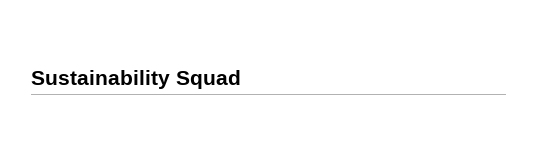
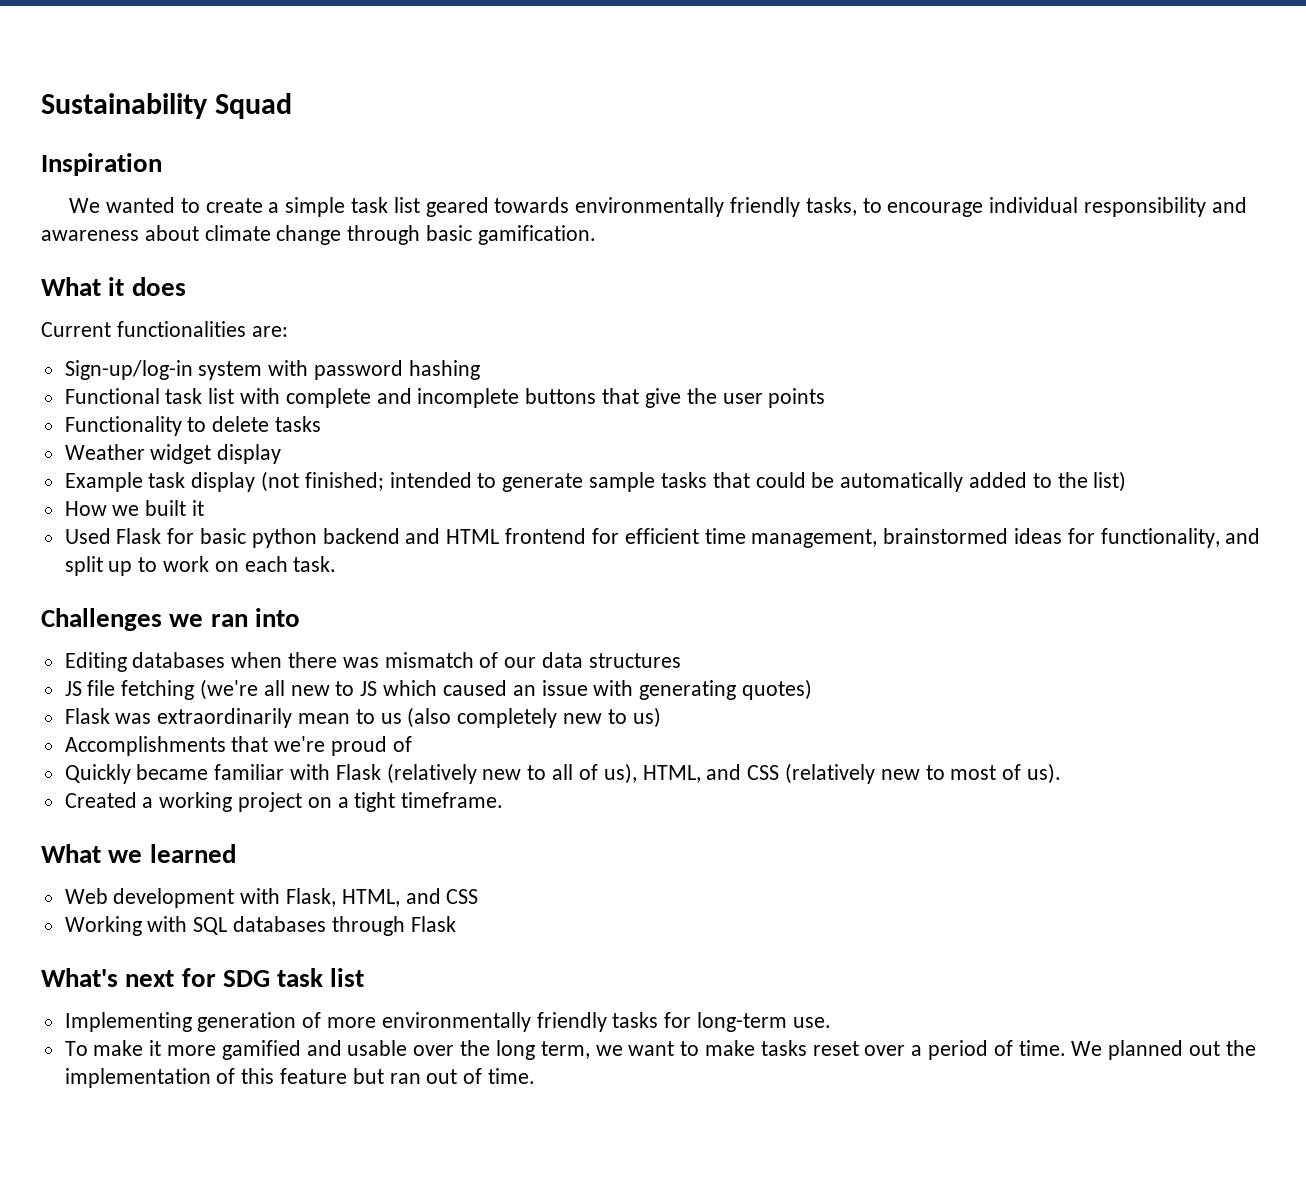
(241, 79) none -> [41,153,162,176] [69,197,1247,217] [41,225,596,245] [41,277,186,296] [41,321,288,337] [64,360,480,380] [64,388,826,408] [64,416,322,436] [64,444,282,464] [64,471,1127,492] [64,500,205,516] [64,528,1261,548] [64,556,337,576] [41,608,300,631] [64,652,681,672] [64,679,812,700] [64,707,661,728] [64,736,412,756] [64,763,1061,784] [64,792,504,812] [41,844,236,863] [64,888,479,908] [64,916,456,936] [41,968,365,987] [64,1012,831,1032] [64,1040,1256,1060] [64,1068,536,1088] // Inspiration // We wanted to create a simple task list geared towards environmentally friendly tasks, to encourage individual responsibility and awareness about climate change through basic gamification. // What it does // Current functionalities are: // Sign-up/log-in system with password hashing // Functional task list with complete and incomplete buttons that give the user points // Functionality to delete tasks // Weather widget display // Example task display (not finished; intended to generate sample tasks that could be automatically added to the list) // How we built it // Used Flask for basic python backend and HTML frontend for efficient time management, brainstormed ideas for functionality, and split up to work on each task. // Challenges we ran into // Editing databases when there was mismatch of our data structures // JS file fetching (we're all new to JS which caused an issue with generating quotes) // Flask was extraordinarily mean to us (also completely new to us) // Accomplishments that we're proud of // Quickly became familiar with Flask (relatively new to all of us), HTML, and CSS (relatively new to most of us). // Created a working project on a tight timeframe. // What we learned // Web development with Flask, HTML, and CSS // Working with SQL databases through Flask // What's next for SDG task list // Implementing generation of more environmentally friendly tasks for long-term use. // To make it more gamified and usable over the long term, we want to make tasks reset over a period of time. We planned out the implementation of this feature but ran out of time.

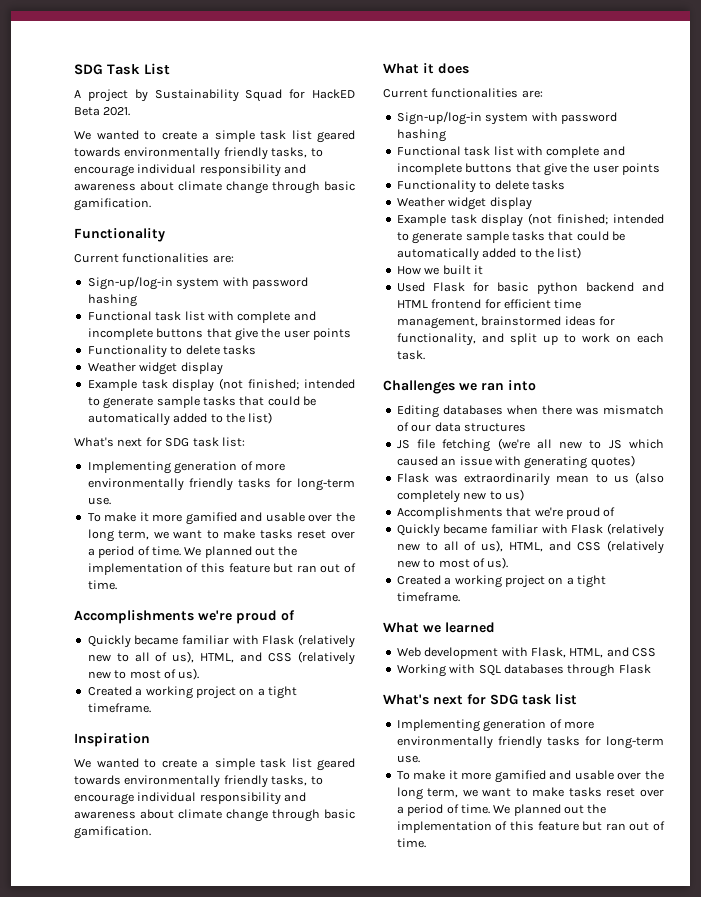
[41,93,293,119] Sustainability Squad -> [74,63,170,75] [74,89,355,102] [74,107,131,116] [74,130,355,143] [74,147,323,160] [74,164,307,177] [74,181,355,194] [74,198,151,211] [74,228,165,242] [74,253,234,263] [87,276,308,290] [87,294,137,307] [87,311,316,323] [87,328,351,341] [87,345,256,358] [87,362,223,375] [87,378,355,392] [87,396,316,409] [87,412,273,426] [74,437,245,447] [87,461,285,474] [87,478,355,491] [87,497,111,505] [87,512,355,525] [87,529,355,542] [87,546,298,558] [87,563,356,575] [87,580,117,590] [74,610,295,624] [87,634,355,648] [87,651,355,665] [87,668,200,680] [87,686,297,699] [87,703,151,713] SDG Task List // A project by Sustainability Squad for HackED Beta 2021. // We wanted to create a simple task list geared towards environmentally friendly tasks, to encourage individual responsibility and awareness about climate change through basic gamification. // Functionality // Current functionalities are: // Sign-up/log-in system with password hashing // Functional task list with complete and incomplete buttons that give the user points // Functionality to delete tasks // Weather widget display // Example task display (not finished; intended to generate sample tasks that could be automatically added to the list) // What's next for SDG task list: // Implementing generation of more environmentally friendly tasks for long-term use. // To make it more gamified and usable over the long term, we want to make tasks reset over a period of time. We planned out the implementation of this feature but ran out of time. // Accomplishments we're proud of // Quickly became familiar with Flask (relatively new to all of us), HTML, and CSS (relatively new to most of us). // Created a working project on a tight timeframe.

